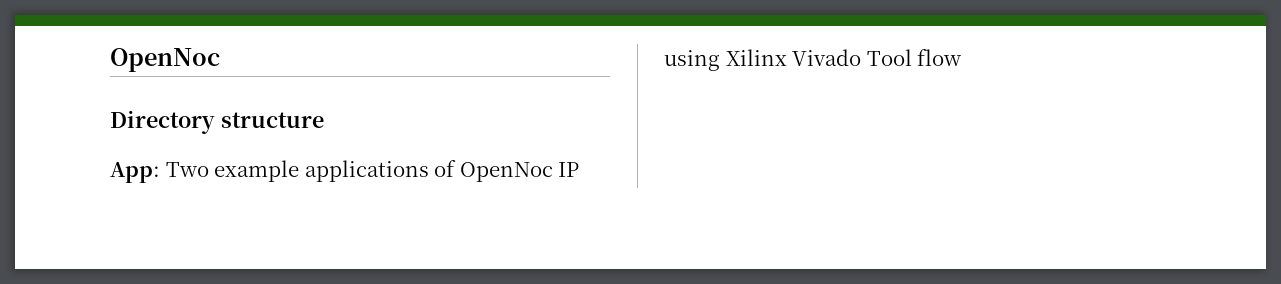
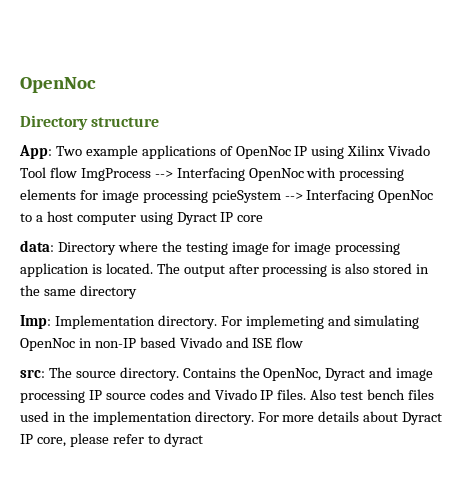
(963, 57) none -> [80,167,405,181] [20,189,434,203] [20,211,264,225] [20,240,401,255] [20,263,430,277] [20,285,137,299] [20,315,420,329] [20,337,304,351] [20,367,434,381] [20,389,435,403] [20,411,443,425] [20,433,203,447] ImgProcess --> Interfacing OpenNoc with processing elements for image processing pcieSystem --> Interfacing OpenNoc to a host computer using Dyract IP core // data: Directory where the testing image for image processing application is located. The output after processing is also stored in the same directory // Imp: Implementation directory. For implemeting and simulating OpenNoc in non-IP based Vivado and ISE flow // src: The source directory. Contains the OpenNoc, Dyract and image processing IP source codes and Vivado IP files. Also test bench files used in the implementation directory. For more details about Dyract IP core, please refer to dyract

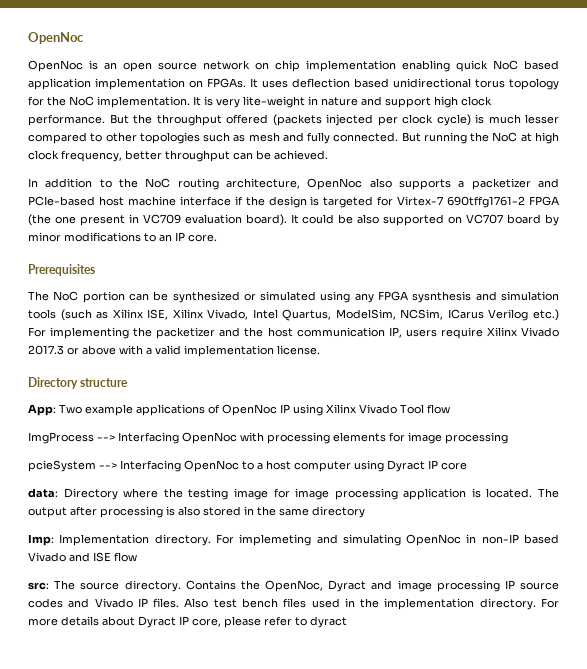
[20,77,96,93] OpenNoc -> [28,32,84,44] [28,60,559,72] [28,78,559,90] [28,96,492,108] [28,114,559,126] [28,132,559,144] [28,150,328,162] [28,178,559,190] [28,196,560,208] [28,214,559,226] [28,232,217,242] [28,264,95,276] [28,291,560,303] [28,309,559,321] [28,327,559,339] [28,345,320,357] OpenNoc // OpenNoc is an open source network on chip implementation enabling quick NoC based application implementation on FPGAs. It uses deflection based unidirectional torus topology for the NoC implementation. It is very lite-weight in nature and support high clock performance. But the throughput offered (packets injected per clock cycle) is much lesser compared to other topologies such as mesh and fully connected. But running the NoC at high clock frequency, better throughput can be achieved. // In addition to the NoC routing architecture, OpenNoc also supports a packetizer and PCIe-based host machine interface if the design is targeted for Virtex-7 690tffg1761-2 FPGA (the one present in VC709 evaluation board). It could be also supported on VC707 board by minor modifications to an IP core. // Prerequisites // The NoC portion can be synthesized or simulated using any FPGA sysnthesis and simulation tools (such as Xilinx ISE, Xilinx Vivado, Intel Quartus, ModelSim, NCSim, ICarus Verilog etc.) For implementing the packetizer and the host communication IP, users require Xilinx Vivado 2017.3 or above with a valid implementation license.
(77, 172) none -> (450, 409) //
(208, 196) none -> (508, 438) //

